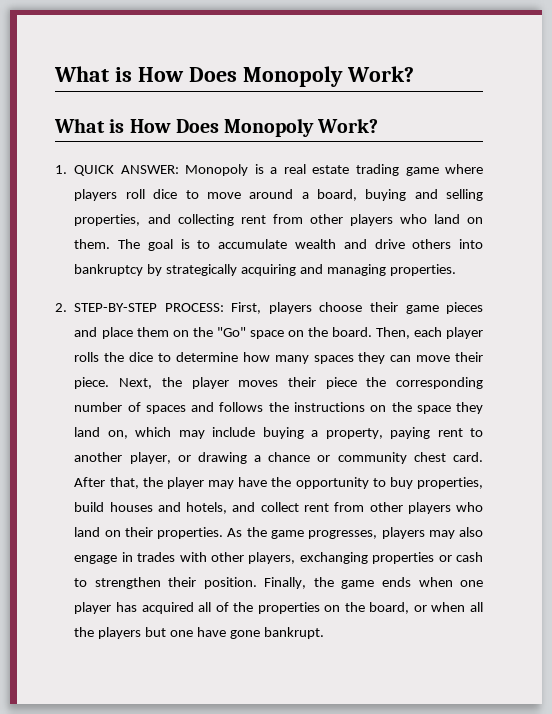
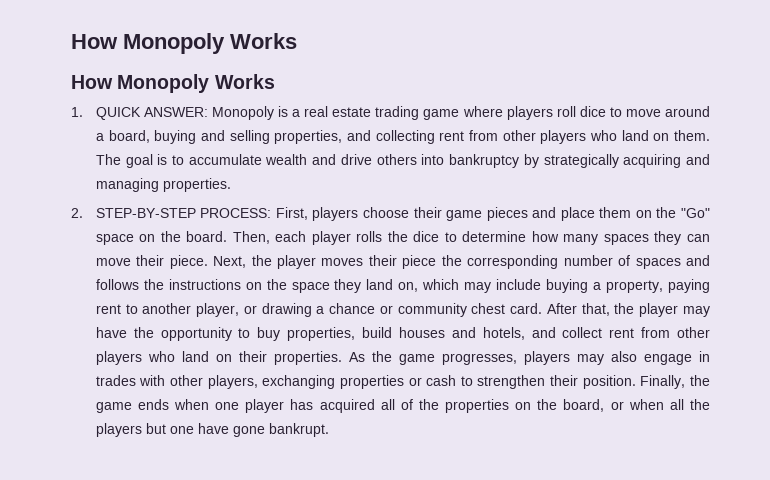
[54,66,414,87] [54,118,379,137] What is How Does Monopoly Work? // What is How Does Monopoly Work? -> [71,33,297,54] [71,74,275,93] How Monopoly Works // How Monopoly Works

